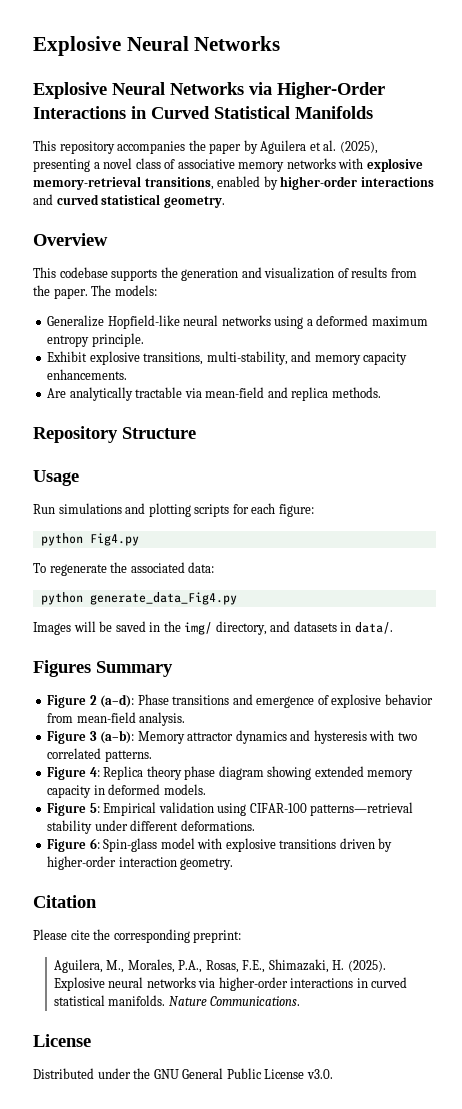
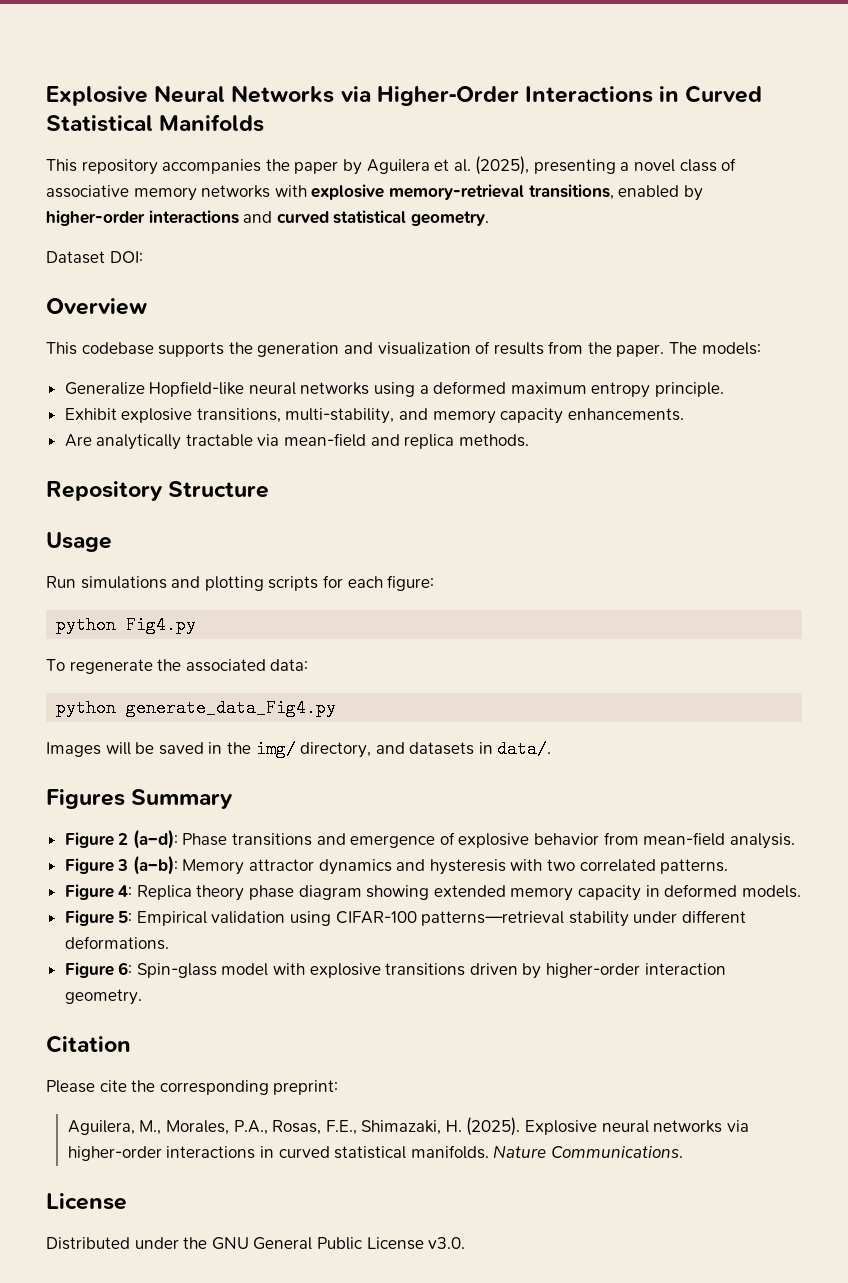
[33,36,281,56] [33,82,244,99] Explosive Neural Networks // Explosive Neural Networks -> [46,85,335,106] Explosive Neural Networks
(225, 202) none -> [46,251,143,264] // Dataset DOI:

